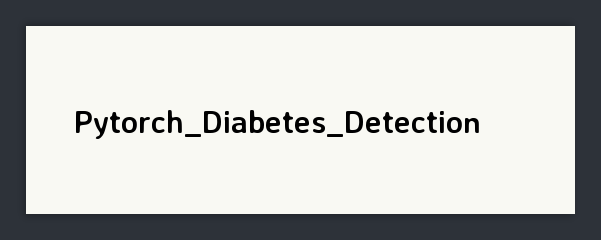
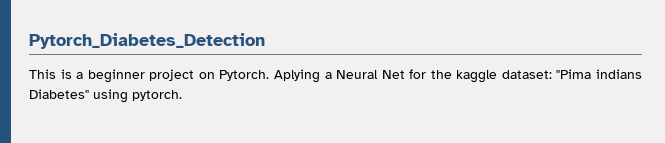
(481, 124) none -> [29,69,642,83] [29,89,182,103] // This is a beginner project on Pytorch. Aplying a Neural Net for the kaggle dataset: "Pima indians Diabetes" using pytorch.

